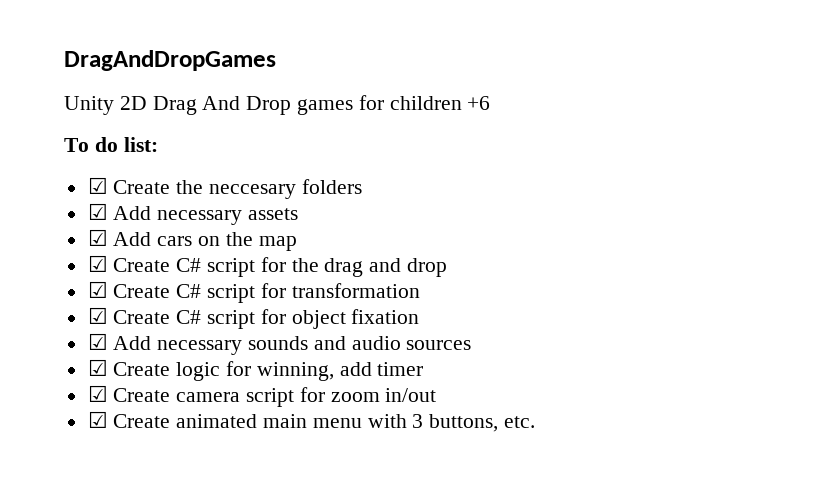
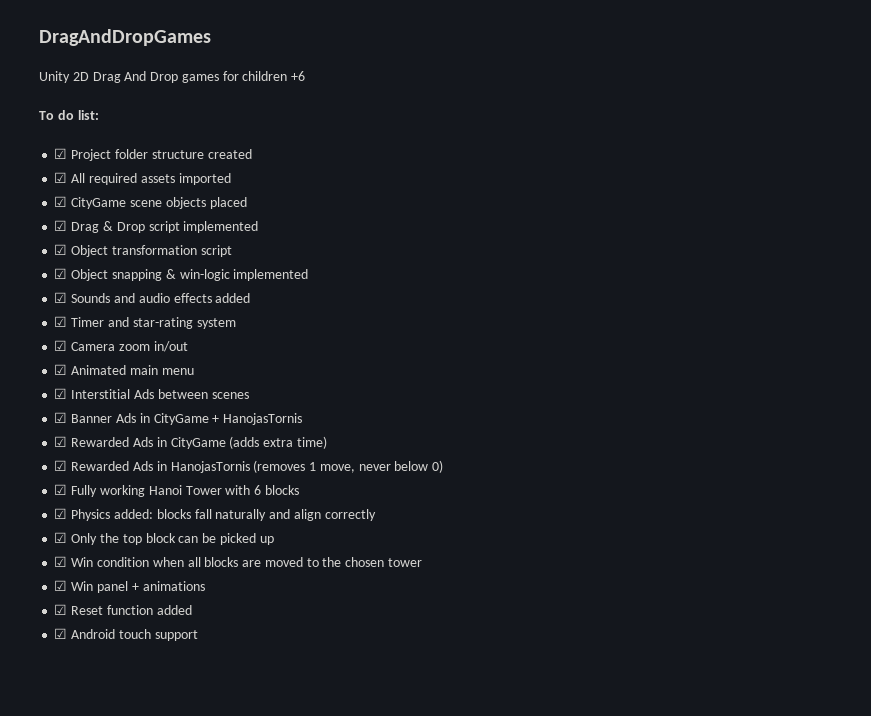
[113,179,362,199] [87,203,243,225] Create the neccesary folders // ☑ Add necessary -> [71,149,252,161] [54,172,137,185] Project folder structure created // ☑ All required
[87,229,297,251] [87,255,448,277] [87,281,420,303] [87,307,420,329] [87,333,472,355] [87,359,424,381] [87,385,325,407] // ☑ Add cars on the map // ☑ Create C# script for the drag and drop // ☑ Create C# script for transformation // ☑ Create C# script for object fixation // ☑ Add necessary sounds and audio sources // ☑ Create logic for winning, add timer // ☑ Create camera script for -> [178,173,231,185] [54,196,247,209] [54,220,259,233] [54,244,232,257] [54,268,309,281] [54,292,251,303] [54,316,236,329] [54,340,116,351] imported // ☑ CityGame scene objects placed // ☑ Drag & Drop script implemented // ☑ Object transformation script // ☑ Object snapping & win-logic implemented // ☑ Sounds and audio effects added // ☑ Timer and star-rating system // ☑ Camera
[113,414,258,428] Create animated -> [71,365,127,375] Animated
[367,414,536,432] with 3 buttons, etc. -> [54,388,249,399] [54,412,303,425] [54,436,327,449] [54,460,444,473] [54,484,299,497] [54,508,376,521] [54,532,274,545] [54,556,422,567] [54,580,205,593] [54,604,192,615] [54,628,198,641] // ☑ Interstitial Ads between scenes // ☑ Banner Ads in CityGame + HanojasTornis // ☑ Rewarded Ads in CityGame (adds extra time) // ☑ Rewarded Ads in HanojasTornis (removes 1 move, never below 0) // ☑ Fully working Hanoi Tower with 6 blocks // ☑ Physics added: blocks fall naturally and align correctly // ☑ Only the top block can be picked up // ☑ Win condition when all blocks are moved to the chosen tower // ☑ Win panel + animations // ☑ Reset function added // ☑ Android touch support

